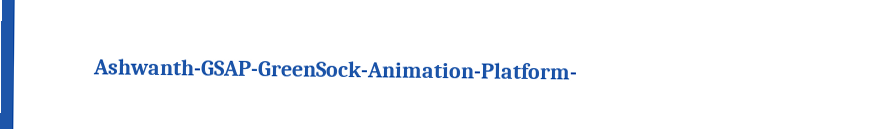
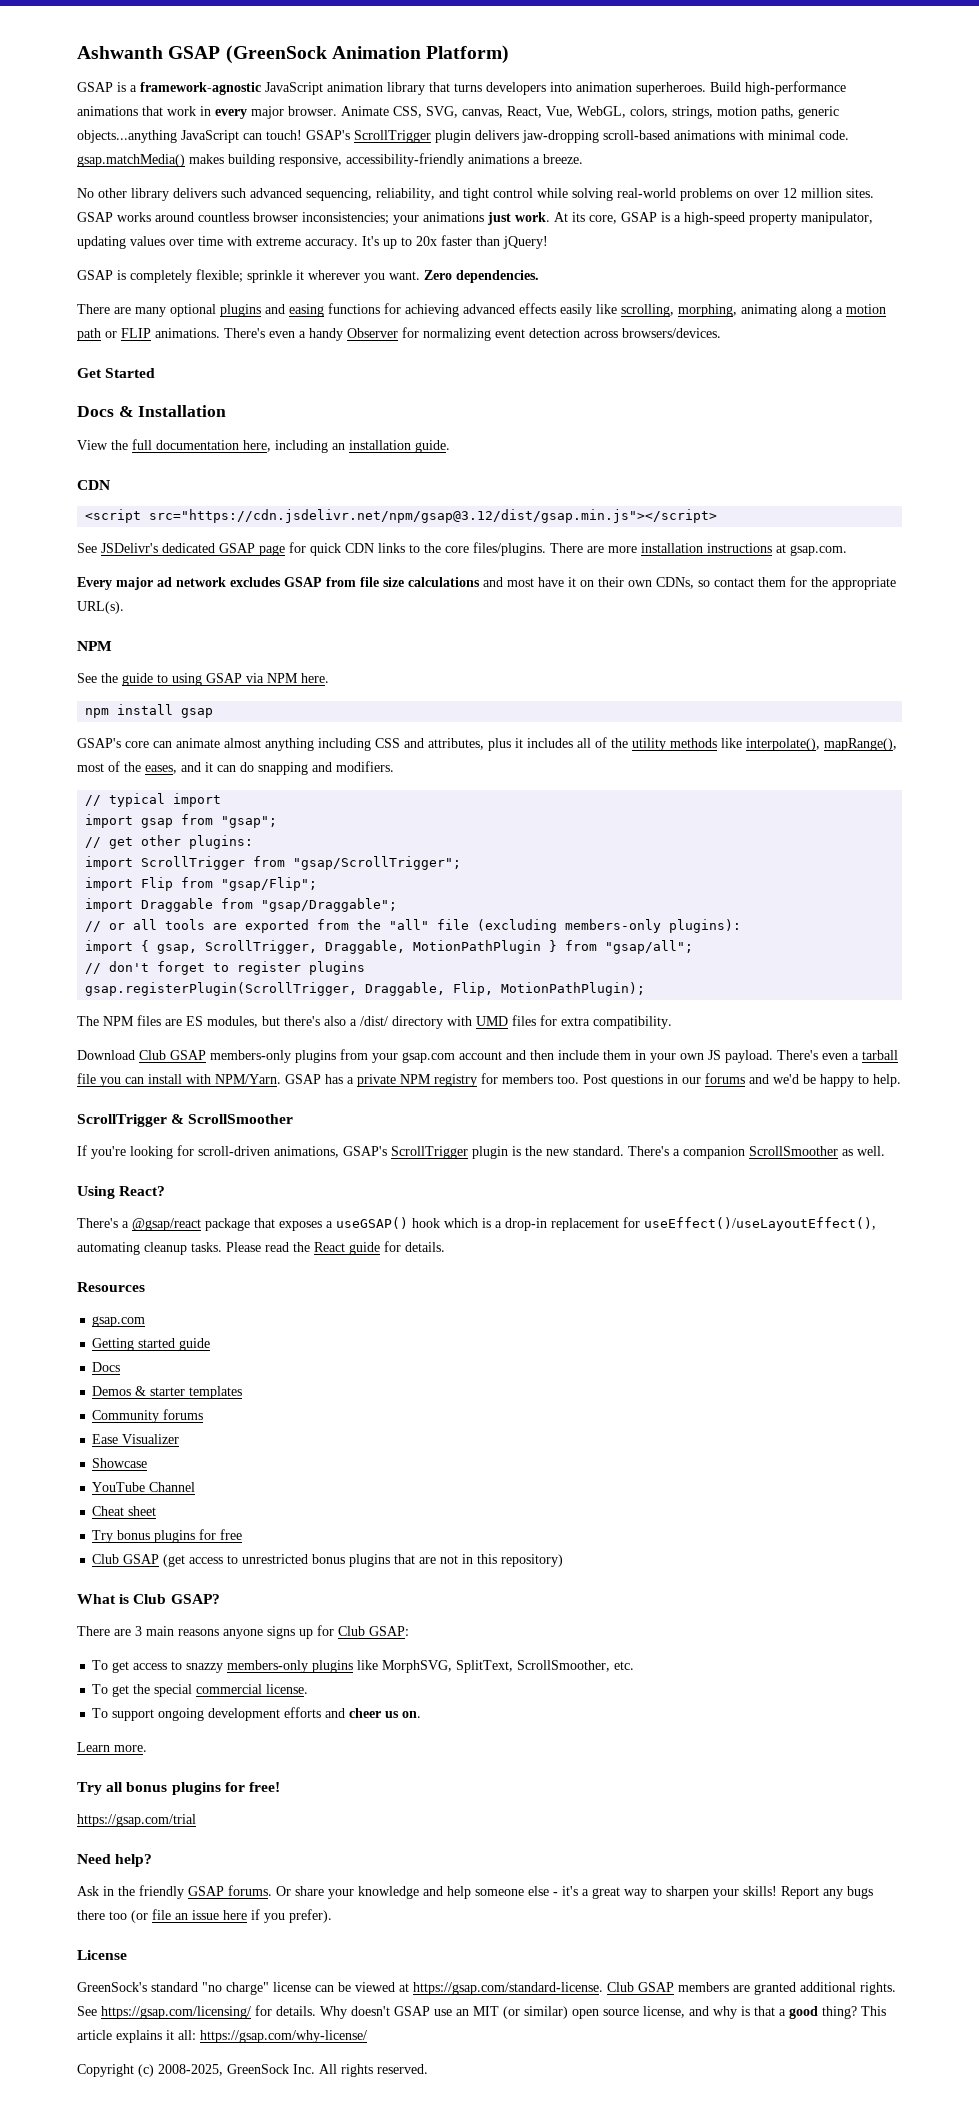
[92,58,578,80] Ashwanth-GSAP-GreenSock-Animation-Platform- -> [77,45,510,64] [77,81,846,95] [77,106,839,119] [77,130,849,143] [77,153,583,167] [77,188,874,201] [77,212,873,225] [77,235,548,249] [77,269,539,283] [77,303,886,317] [77,327,721,341] [77,368,156,378] [77,405,227,417] [77,439,450,453] [77,480,110,490] [85,509,718,523] [77,542,847,556] [77,576,896,590] [77,601,124,614] [77,641,112,651] [77,673,329,686] [85,704,214,718] [77,737,897,751] [77,761,394,775] [85,793,222,807] [85,814,278,828] [85,835,254,849] [85,856,462,870] [85,877,318,891] [85,898,398,912] [85,919,742,933] [85,940,694,954] [85,961,366,975] [85,982,646,996] [77,1015,672,1029] [77,1049,898,1063] [77,1073,901,1087] [77,1114,294,1127] [77,1145,885,1159] [77,1186,166,1199] [77,1217,876,1231] [77,1241,445,1255] [77,1282,145,1292] [92,1316,146,1327] [92,1338,211,1351] [92,1362,121,1372] [92,1386,243,1399] [92,1409,204,1423] [92,1434,180,1444] [92,1458,148,1468] [92,1482,196,1492] [92,1506,157,1516] [92,1529,243,1543] [92,1554,564,1567] [77,1594,220,1604] [77,1625,409,1639] [92,1660,635,1673] [92,1684,309,1697] [92,1707,422,1721] [77,1742,147,1752] [77,1782,280,1795] [77,1814,196,1827] [77,1854,153,1867] [77,1885,873,1899] [77,1909,332,1923] [77,1950,127,1960] [77,1982,896,1995] [77,2005,886,2019] [77,2030,367,2043] [77,2064,428,2077] Ashwanth GSAP (GreenSock Animation Platform) // GSAP is a framework-agnostic JavaScript animation library that turns developers into animation superheroes. Build high-performance animations that work in every major browser. Animate CSS, SVG, canvas, React, Vue, WebGL, colors, strings, motion paths, generic objects...anything JavaScript can touch! GSAP's ScrollTrigger plugin delivers jaw-dropping scroll-based animations with minimal code. gsap.matchMedia() makes building responsive, accessibility-friendly animations a breeze. // No other library delivers such advanced sequencing, reliability, and tight control while solving real-world problems on over 12 million sites. GSAP works around countless browser inconsistencies; your animations just work. At its core, GSAP is a high-speed property manipulator, updating values over time with extreme accuracy. It's up to 20x faster than jQuery! // GSAP is completely flexible; sprinkle it wherever you want. Zero dependencies. // There are many optional plugins and easing functions for achieving advanced effects easily like scrolling, morphing, animating along a motion path or FLIP animations. There's even a handy Observer for normalizing event detection across browsers/devices. // Get Started // Docs & Installation // View the full documentation here, including an installation guide. // CDN // <script src="https://cdn.jsdelivr.net/npm/gsap@3.12/dist/gsap.min.js"></script> // See JSDelivr's dedicated GSAP page for quick CDN links to the core files/plugins. There are more installation instructions at gsap.com. // Every major ad network excludes GSAP from file size calculations and most have it on their own CDNs, so contact them for the appropriate URL(s). // NPM // See the guide to using GSAP via NPM here. // npm install gsap // GSAP's core can animate almost anything including CSS and attributes, plus it includes all of the utility methods like interpolate(), mapRange(), most of the eases, and it can do snapping and modifiers. // // typical import // import gsap from "gsap"; // // get other plugins: // import ScrollTrigger from "gsap/ScrollTrigger"; // import Flip from "gsap/Flip"; // import Draggable from "gsap/Draggable"; // // or all tools are exported from the "all" file (excluding members-only plugins): // import { gsap, ScrollTrigger, Draggable, MotionPathPlugin } from "gsap/all"; // // don't forget to register plugins // gsap.registerPlugin(ScrollTrigger, Draggable, Flip, MotionPathPlugin); // The NPM files are ES modules, but there's also a /dist/ directory with UMD files for extra compatibility. // Download Club GSAP members-only plugins from your gsap.com account and then include them in your own JS payload. There's even a tarball file you can install with NPM/Yarn. GSAP has a private NPM registry for members too. Post questions in our forums and we'd be happy to help. // ScrollTrigger & ScrollSmoother // If you're looking for scroll-driven animations, GSAP's ScrollTrigger plugin is the new standard. There's a companion ScrollSmoother as well. // Using React? // There's a @gsap/react package that exposes a useGSAP() hook which is a drop-in replacement for useEffect()/useLayoutEffect(), automating cleanup tasks. Please read the React guide for details. // Resources // gsap.com // Getting started guide // Docs // Demos & starter templates // Community forums // Ease Visualizer // Showcase // YouTube Channel // Cheat sheet // Try bonus plugins for free // Club GSAP (get access to unrestricted bonus plugins that are not in this repository) // What is Club GSAP? // There are 3 main reasons anyone signs up for Club GSAP: // To get access to snazzy members-only plugins like MorphSVG, SplitText, ScrollSmoother, etc. // To get the special commercial license. // To support ongoing development efforts and cheer us on. // Learn more. // Try all bonus plugins for free! // https://gsap.com/trial // Need help? // Ask in the friendly GSAP forums. Or share your knowledge and help someone else - it's a great way to sharpen your skills! Report any bugs there too (or file an issue here if you prefer). // License // GreenSock's standard "no charge" license can be viewed at https://gsap.com/standard-license. Club GSAP members are granted additional rights. See https://gsap.com/licensing/ for details. Why doesn't GSAP use an MIT (or similar) open source license, and why is that a good thing? This article explains it all: https://gsap.com/why-license/ // Copyright (c) 2008-2025, GreenSock Inc. All rights reserved.

